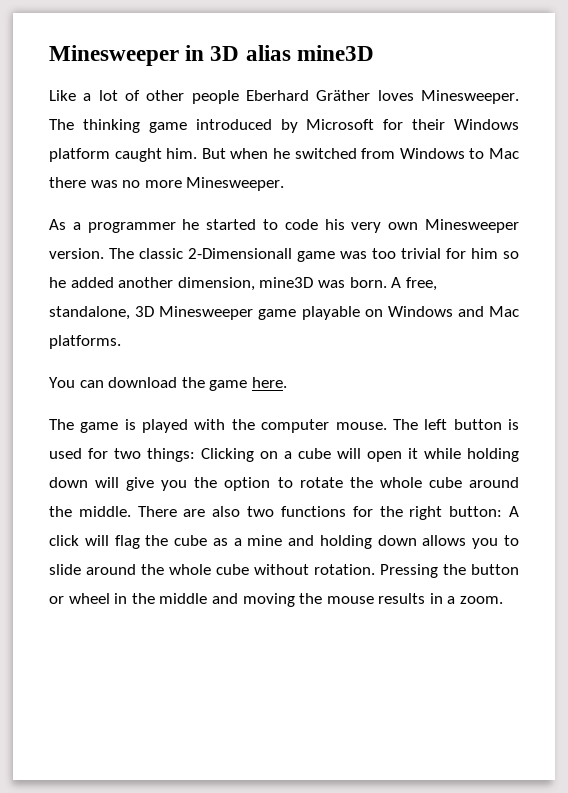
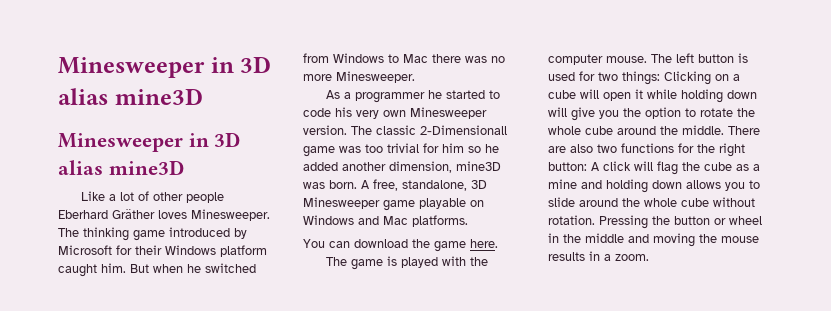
[49,45,374,66] Minesweeper in 3D alias mine3D -> [58,56,272,78] [58,88,203,105] [58,132,241,152] [58,160,184,175] Minesweeper in 3D alias mine3D // Minesweeper in 3D alias mine3D

